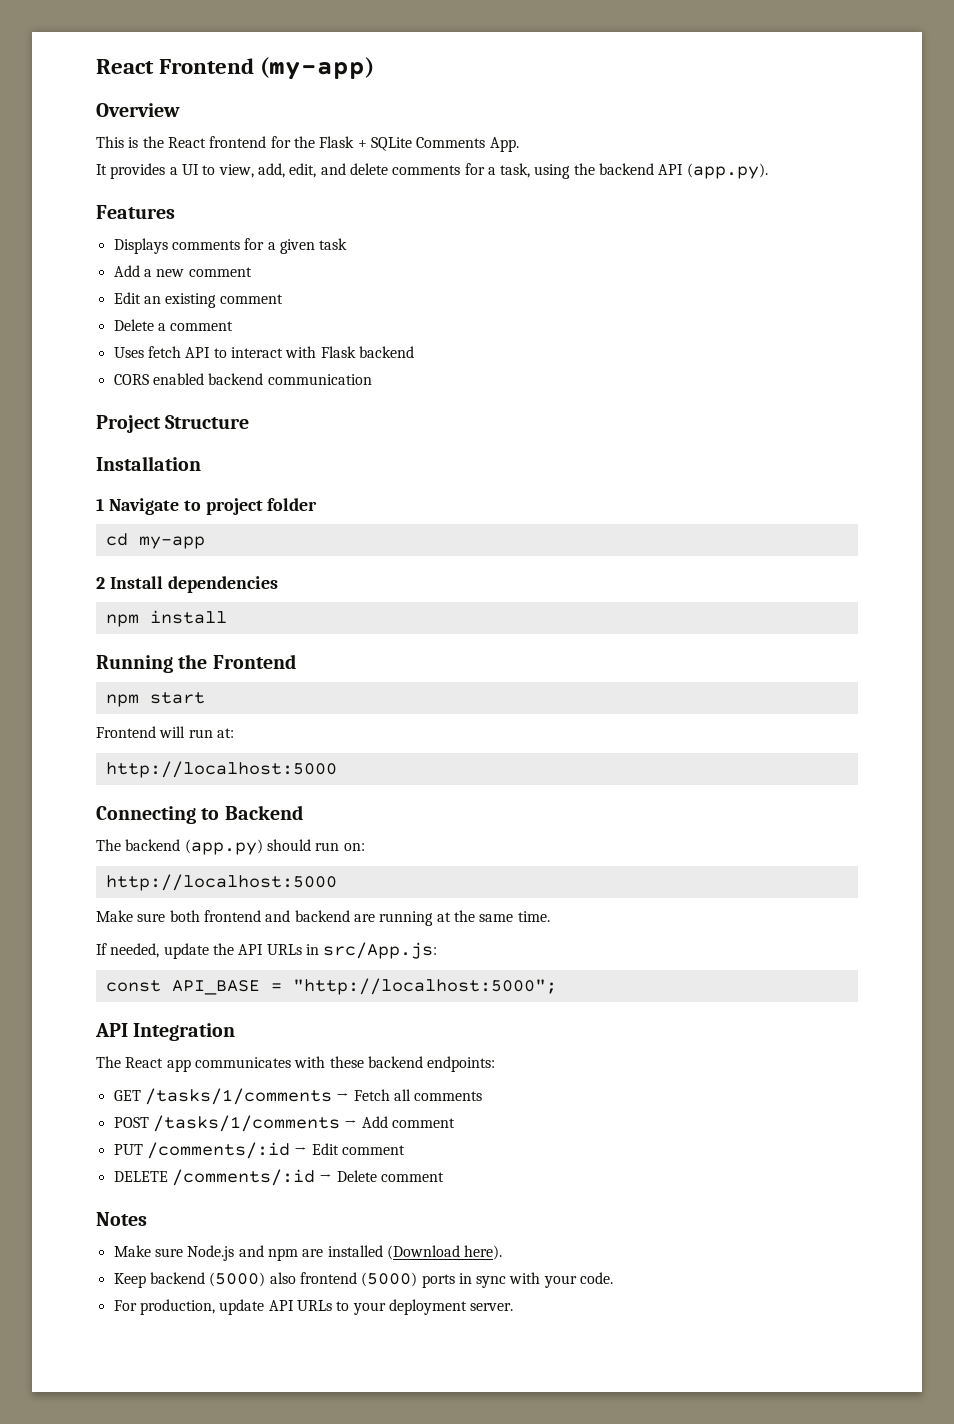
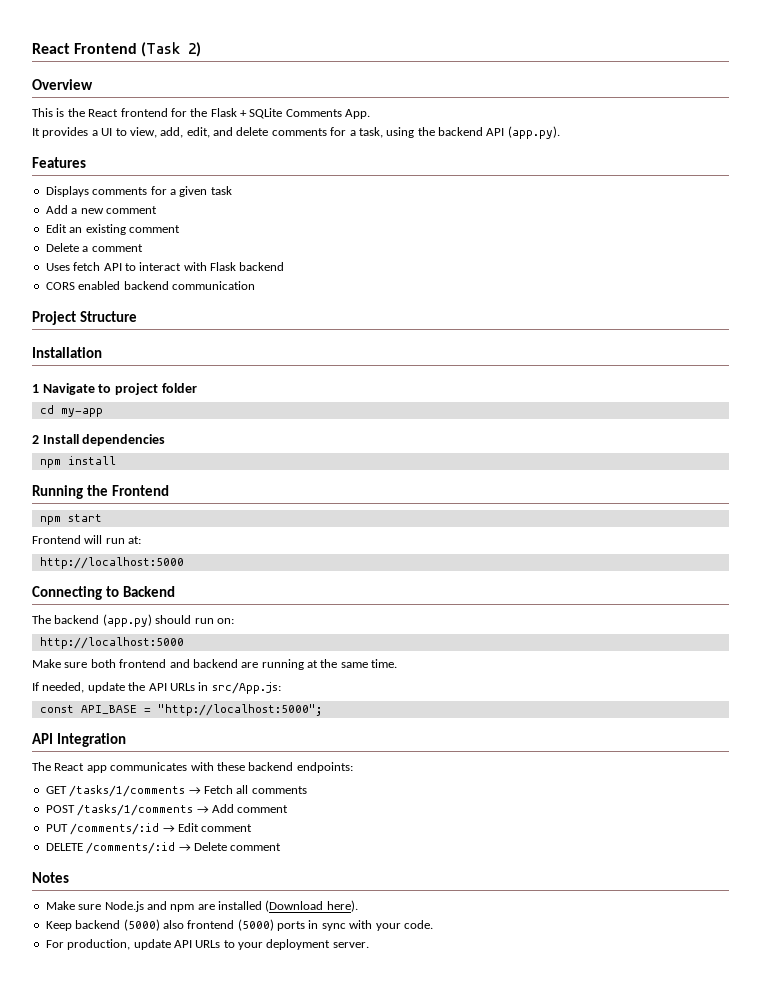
[260,57,375,80] (my-app) -> [141,42,202,57] (Task 2)

